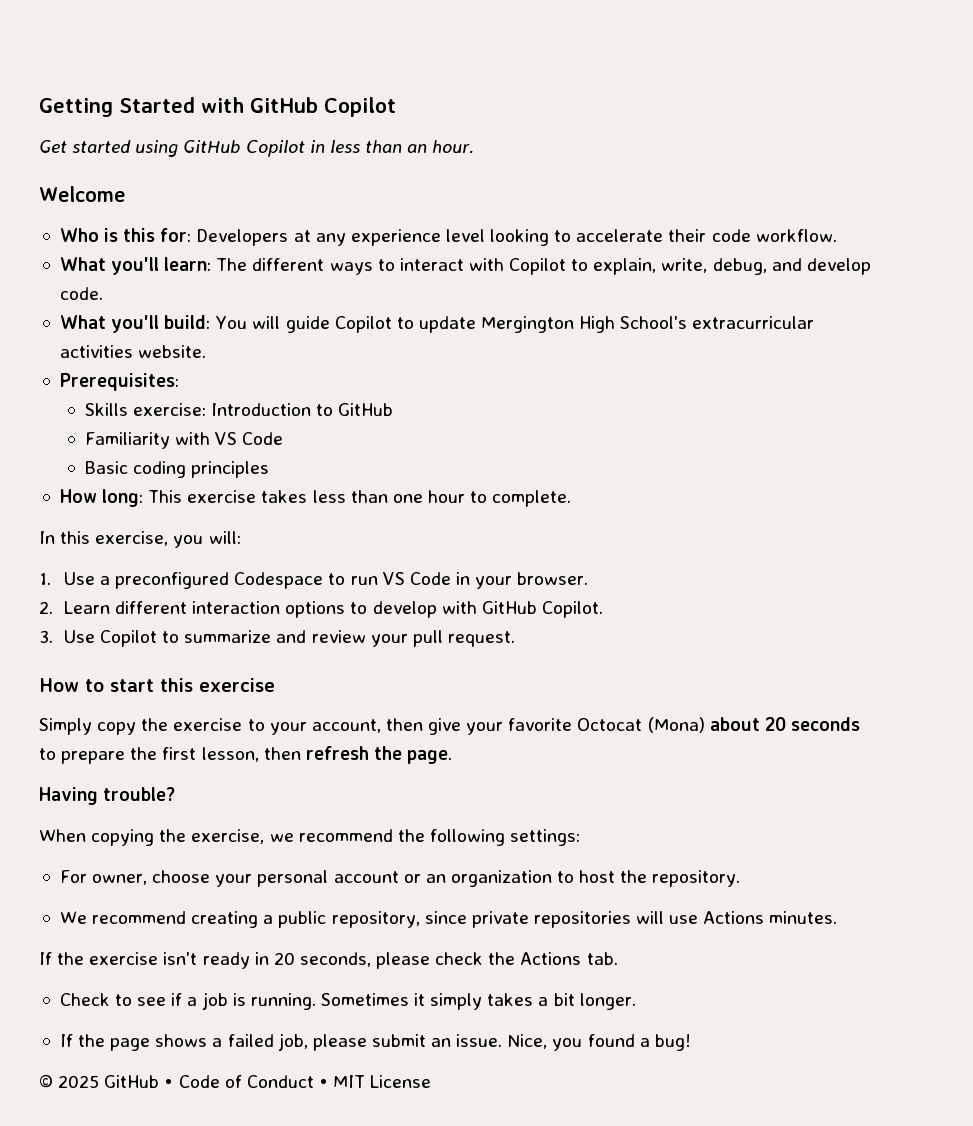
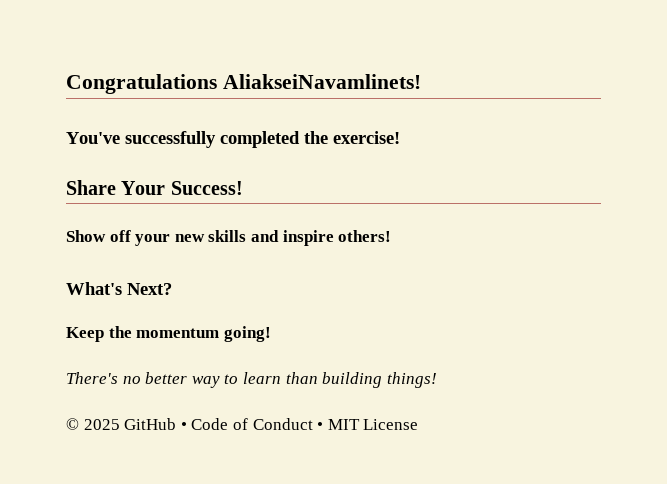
[39,97,396,117] [39,140,475,157] [39,186,125,202] [59,228,837,246] [59,257,871,275] [59,287,103,300] [59,315,815,333] [59,345,207,358] [59,373,179,391] [84,403,394,416] [84,432,284,449] [84,461,270,478] [59,489,572,507] [39,531,241,548] [39,572,589,589] [39,601,603,618] [39,630,515,647] [39,678,275,692] [39,717,860,735] [39,746,453,764] [39,787,176,805] [39,829,581,846] [59,870,741,887] [59,911,838,928] [39,952,618,969] [59,992,636,1010] [59,1033,691,1051] Getting Started with GitHub Copilot // Get started using GitHub Copilot in less than an hour. // Welcome // Who is this for: Developers at any experience level looking to accelerate their code workflow. // What you'll learn: The different ways to interact with Copilot to explain, write, debug, and develop code. // What you'll build: You will guide Copilot to update Mergington High School's extracurricular activities website. // Prerequisites: // Skills exercise: Introduction to GitHub // Familiarity with VS Code // Basic coding principles // How long: This exercise takes less than one hour to complete. // In this exercise, you will: // 1. Use a preconfigured Codespace to run VS Code in your browser. // 2. Learn different interaction options to develop with GitHub Copilot. // 3. Use Copilot to summarize and review your pull request. // How to start this exercise // Simply copy the exercise to your account, then give your favorite Octocat (Mona) about 20 seconds to prepare the first lesson, then refresh the page. // Having trouble? // When copying the exercise, we recommend the following settings: // For owner, choose your personal account or an organization to host the repository. // We recommend creating a public repository, since private repositories will use Actions minutes. // If the exercise isn't ready in 20 seconds, please check the Actions tab. // Check to see if a job is running. Sometimes it simply takes a bit longer. // If the page shows a failed job, please submit an issue. Nice, you found a bug! -> [66,74,421,94] [66,131,400,148] [66,180,243,195] [66,230,392,246] [66,282,172,295] [66,326,271,342] [66,372,437,388] Congratulations AliakseiNavamlinets! // You've successfully completed the exercise! // Share Your Success! // Show off your new skills and inspire others! // What's Next? // Keep the momentum going! // There's no better way to learn than building things!

